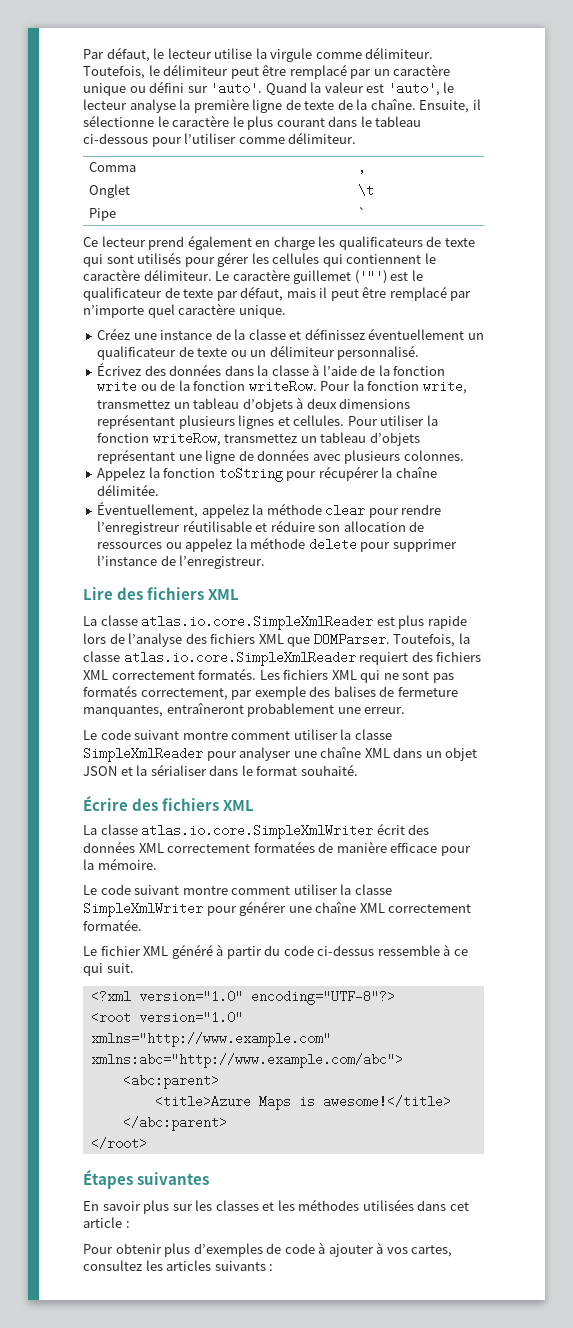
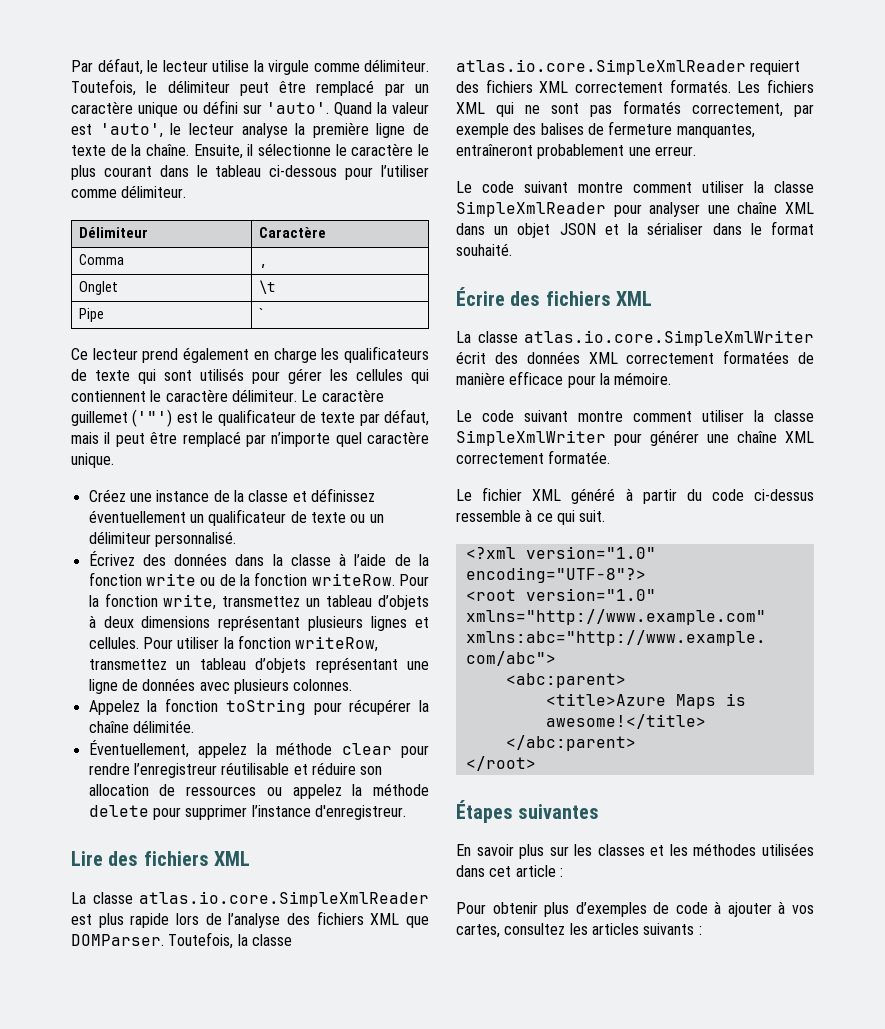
(357, 138) none -> [78,227,148,238] [258,227,326,238] // Délimiteur | Caractère
[160,555,266,569] de l’enregistreur. -> [314,805,406,820] d'enregistreur.

